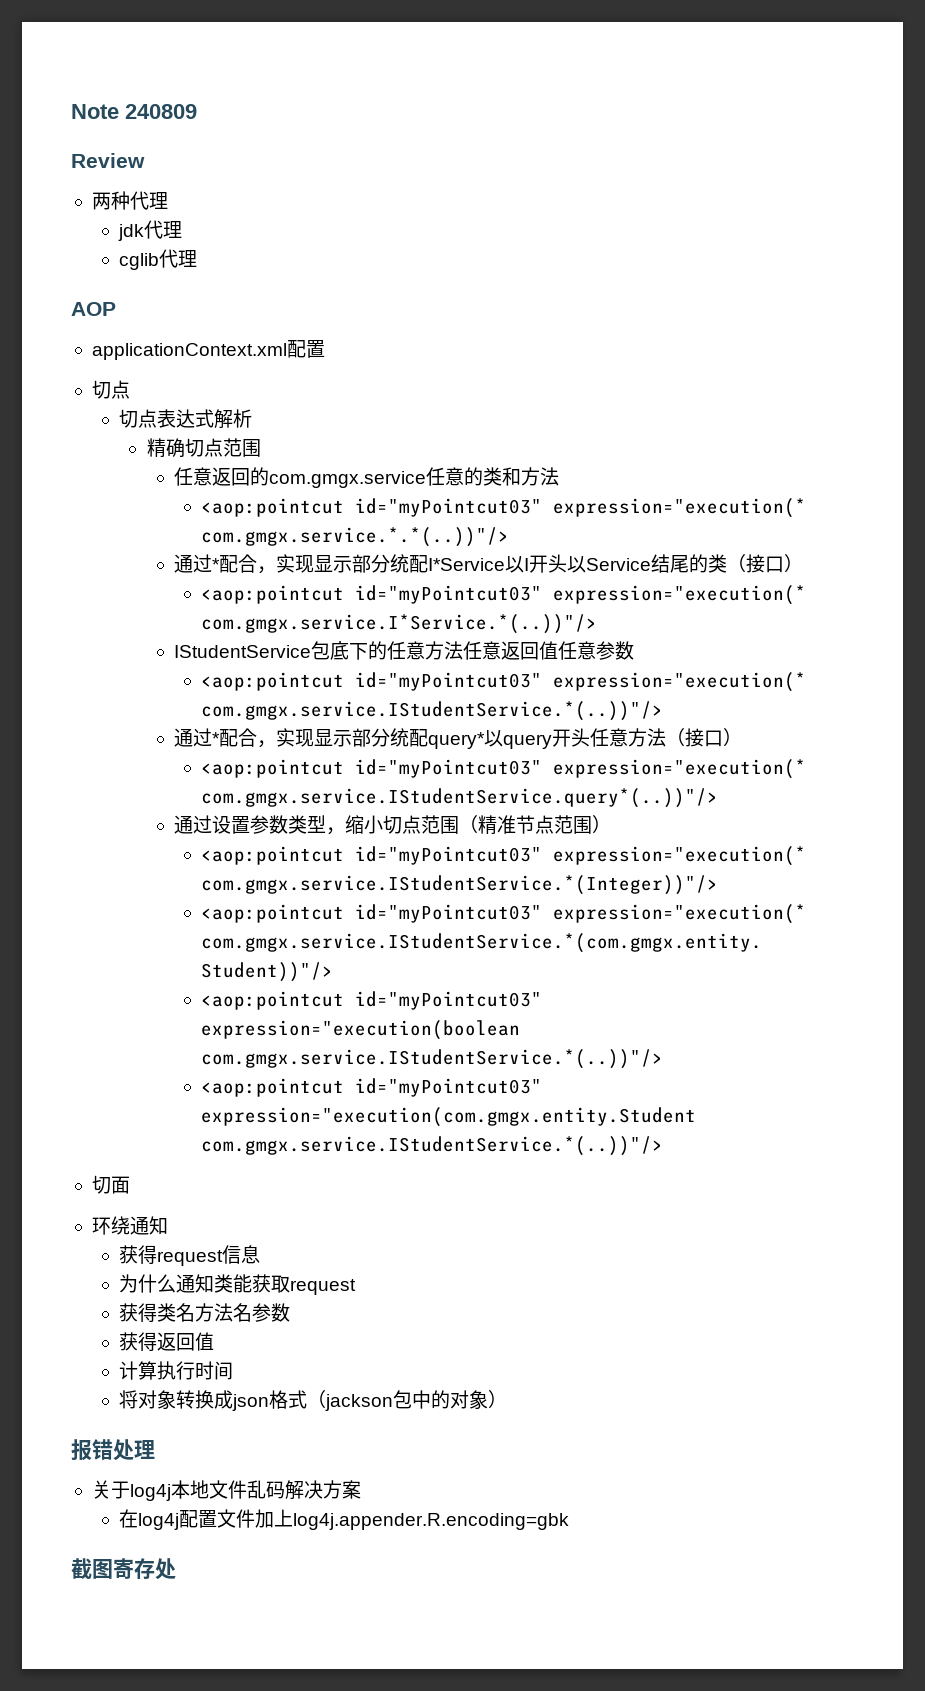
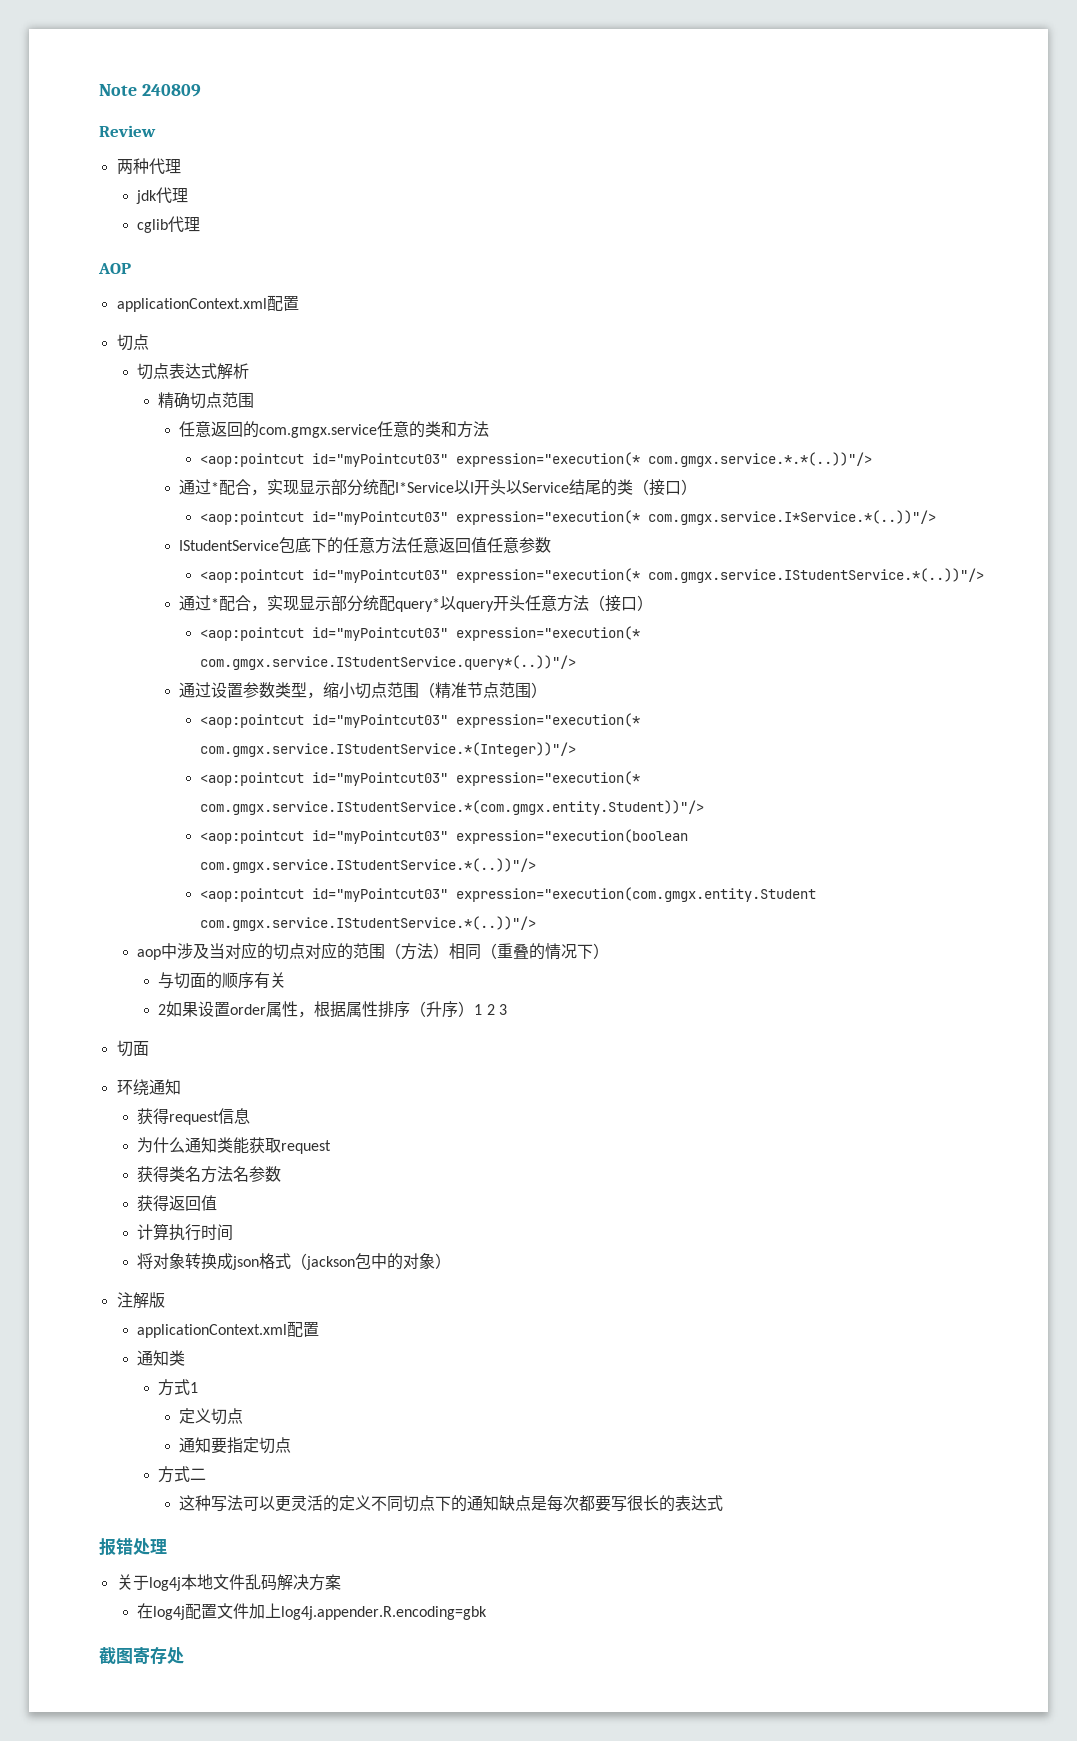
(664, 1146) none -> [137,942,610,960] [158,972,287,989] [158,1001,507,1018] // aop中涉及当对应的切点对应的范围（方法）相同（重叠的情况下） // 与切面的顺序有关 // 2如果设置order属性，根据属性排序（升序）1 2 3
(508, 1399) none -> [116,1292,165,1309] [137,1321,320,1338] [137,1350,186,1366] [158,1379,199,1396] [179,1408,244,1425] [179,1437,292,1454] [158,1466,207,1483] [179,1495,724,1512] // 注解版 // applicationContext.xml配置 // 通知类 // 方式1 // 定义切点 // 通知要指定切点 // 方式二 // 这种写法可以更灵活的定义不同切点下的通知缺点是每次都要写很长的表达式

